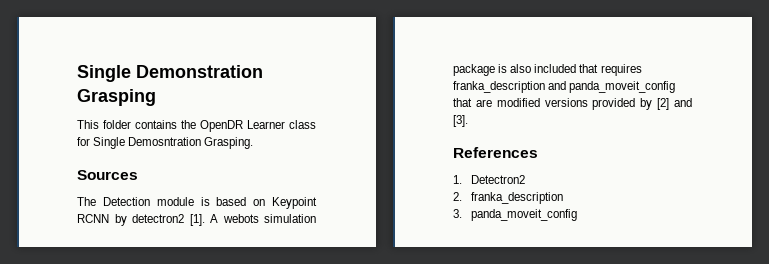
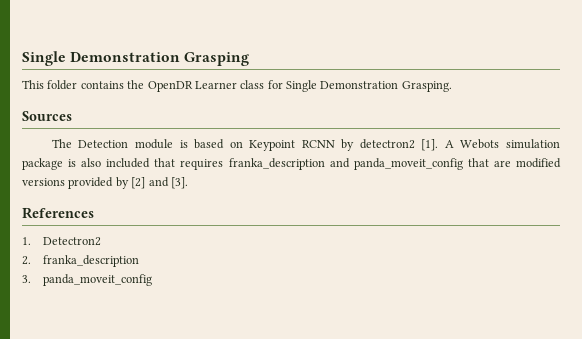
[128,137,202,146] Demosntration -> [320,81,399,89] Demonstration
[222,214,259,223] webots -> [460,139,500,149] Webots

